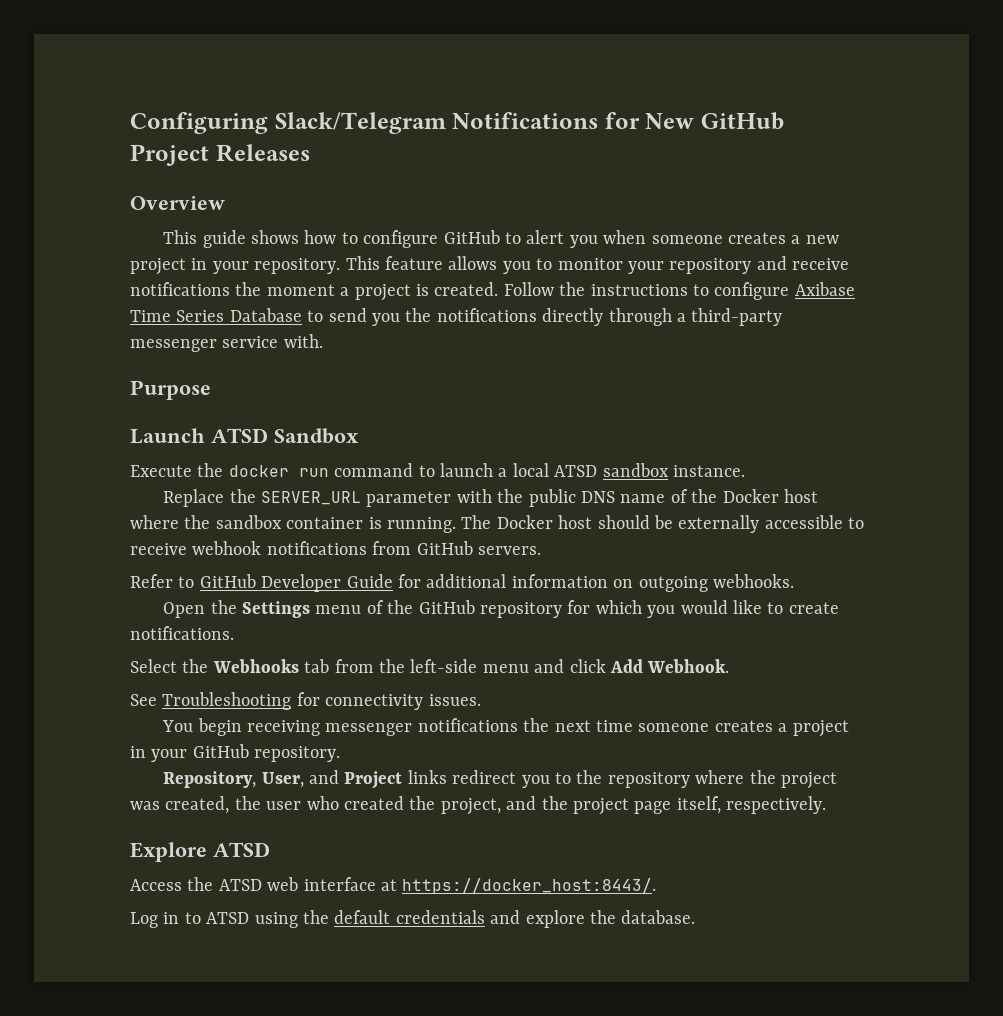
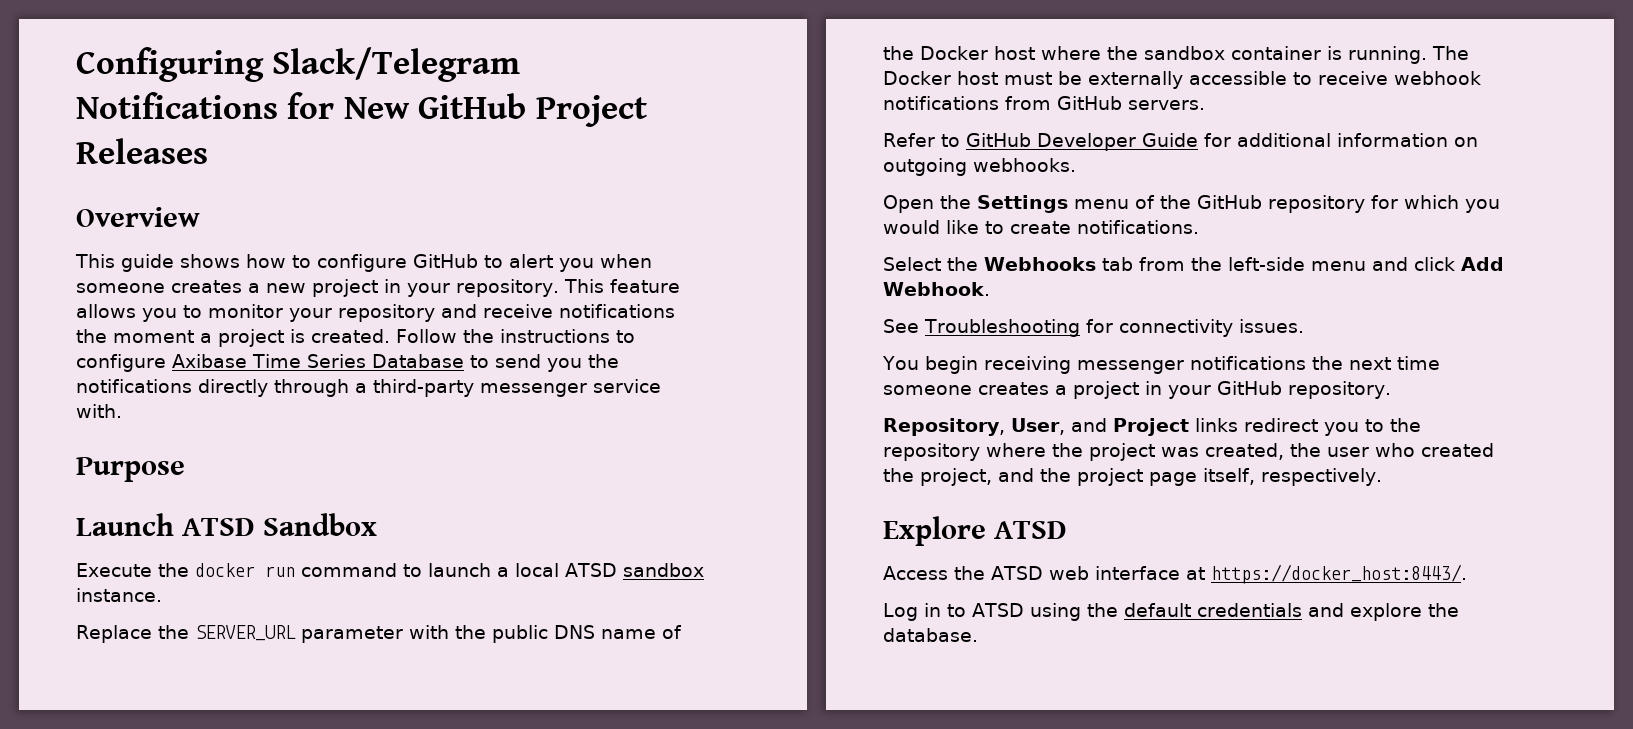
[597,515,650,529] should -> [1003,72,1052,85] must

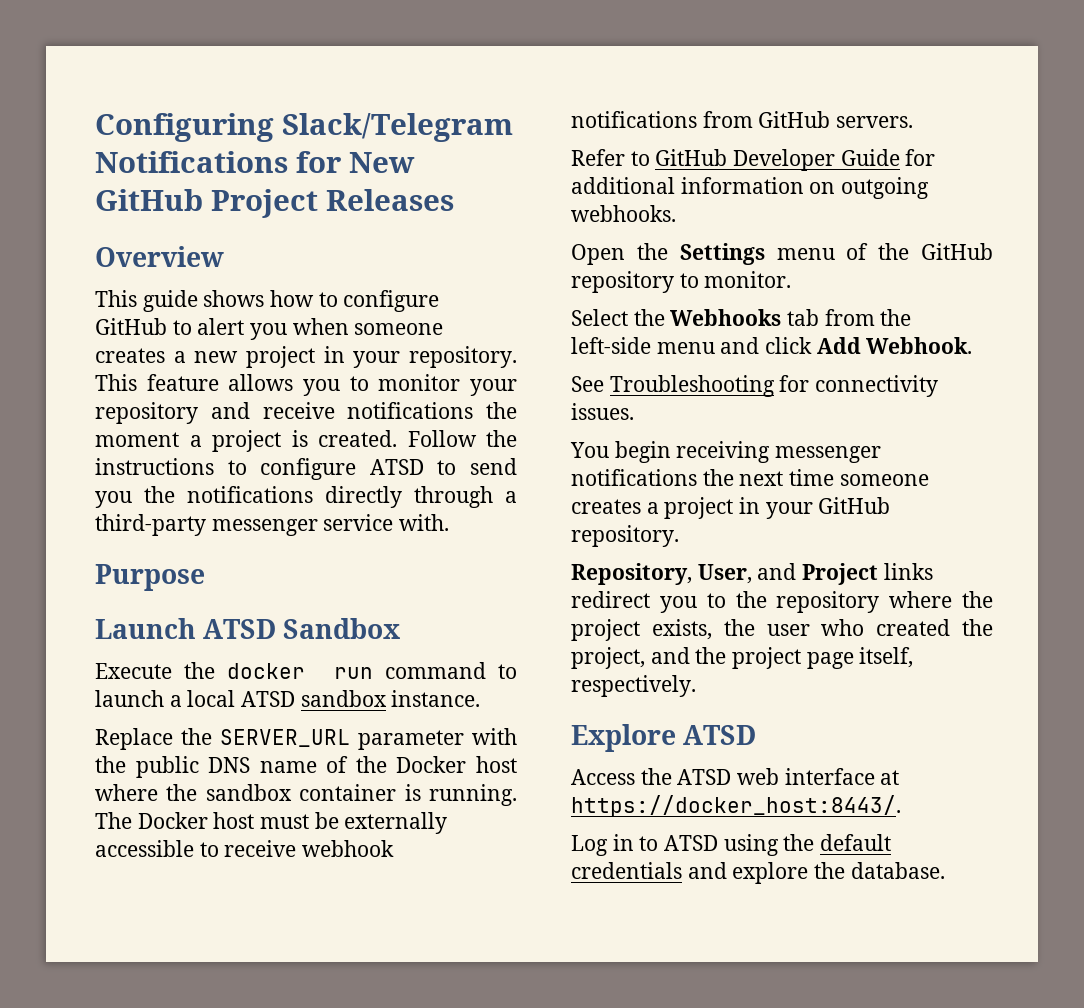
[172,354,464,368] Axibase Time Series Database -> [369,459,424,475] ATSD
[1371,195,1500,213] [883,220,1199,234] for which you would like to create notifications. -> [679,271,792,288] to monitor.
[1161,443,1284,460] was created, -> [651,619,712,640] exists,

